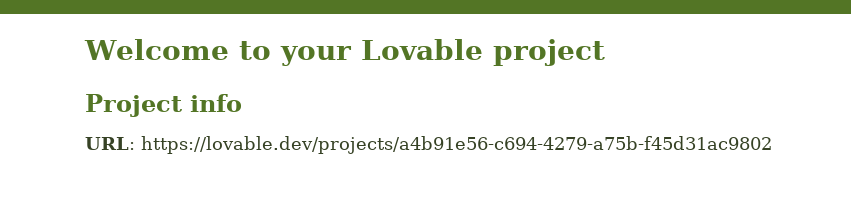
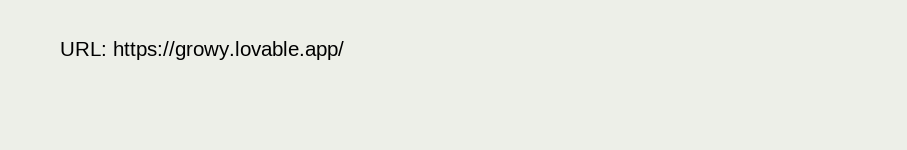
[84,39,605,66] [85,94,242,117] [85,136,772,154] Welcome to your Lovable project // Project info // URL: https://lovable.dev/projects/a4b91e56-c694-4279-a75b-f45d31ac9802 -> [60,41,344,60] URL: https://growy.lovable.app/

